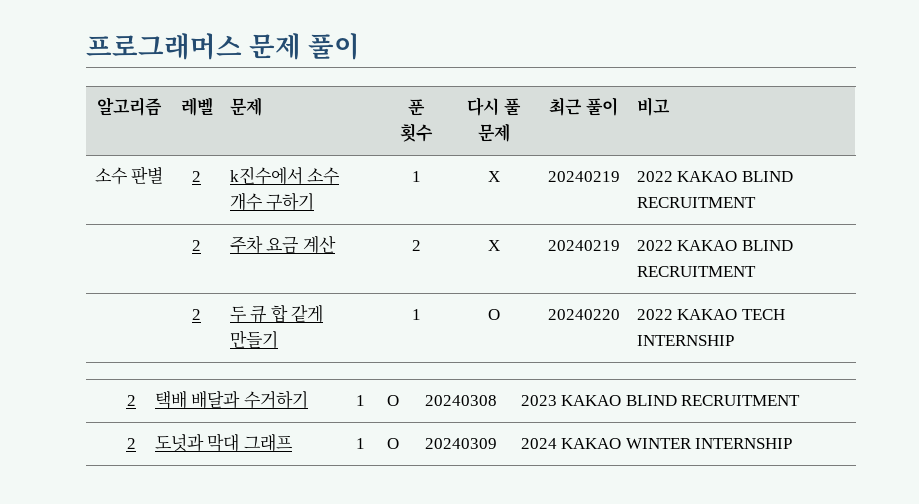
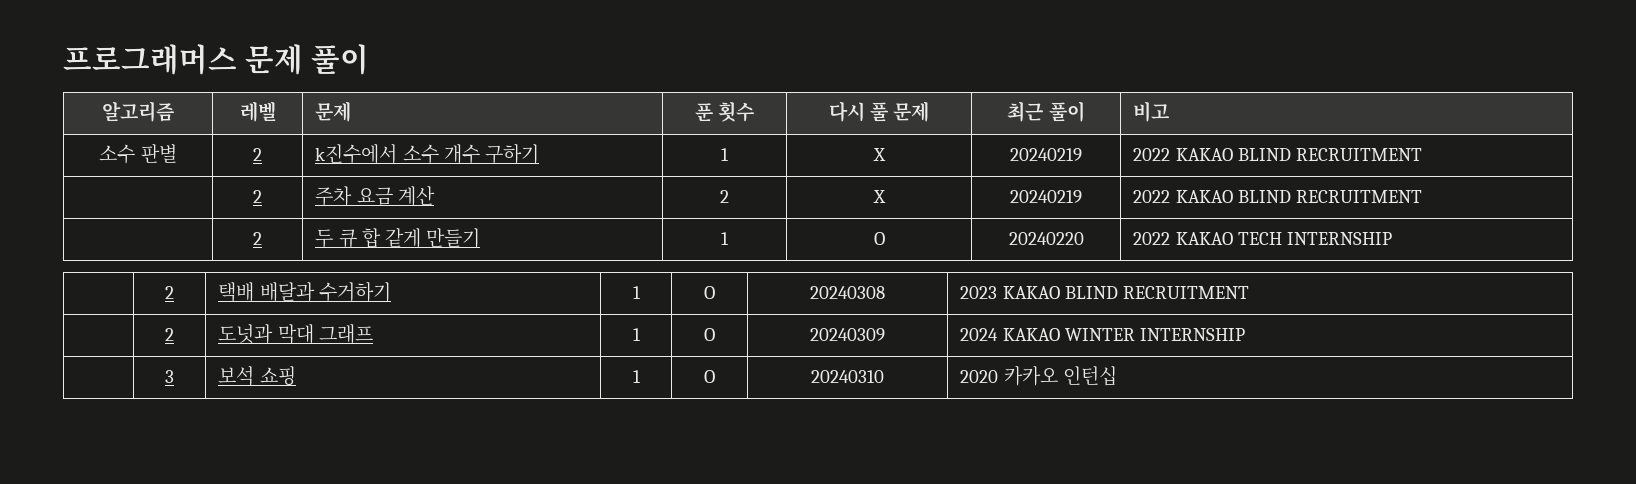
(793, 443) none -> [165,370,174,383] [218,366,296,386] [632,370,641,383] [704,370,715,383] [811,370,884,383] [960,366,1117,386] // | 3 | 보석 쇼핑 | 1 | O | 20240310 | 2020 카카오 인턴십

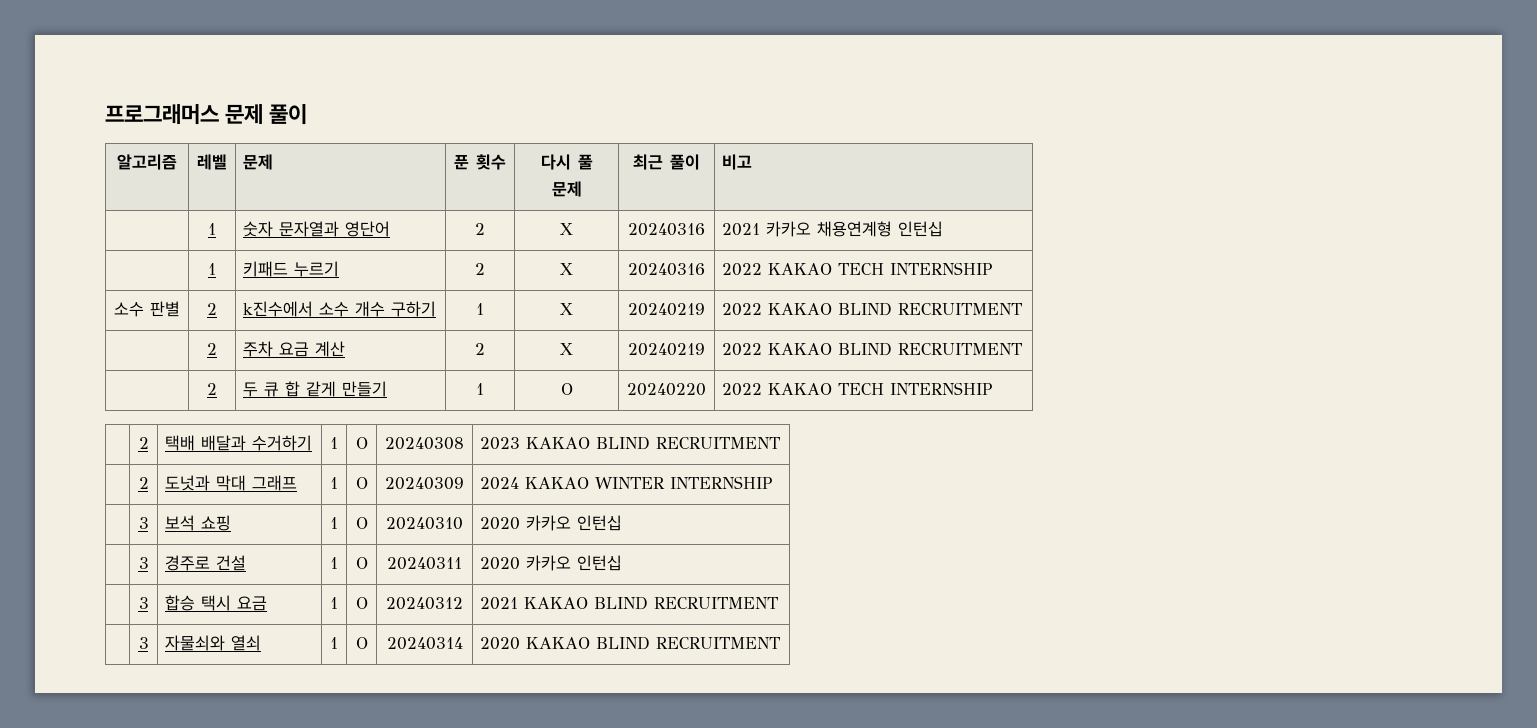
(1171, 111) none -> [208,223,216,235] [243,221,391,237] [475,223,485,235] [560,223,573,235] [628,223,705,236] [722,221,944,237] [208,263,216,275] [243,261,340,277] [475,263,485,275] [560,263,573,275] [628,263,705,276] [722,262,993,276] // | 1 | 숫자 문자열과 영단어 | 2 | X | 20240316 | 2021 카카오 채용연계형 인턴십 // | 1 | 키패드 누르기 | 2 | X | 20240316 | 2022 KAKAO TECH INTERNSHIP
(1117, 376) none -> [138,557,149,569] [165,555,247,571] [330,557,338,569] [355,557,368,569] [387,557,462,570] [480,555,623,571] [138,597,149,609] [165,595,268,611] [330,597,338,609] [355,597,368,609] [386,597,463,610] [480,596,779,610] [138,637,149,649] [165,635,262,651] [330,637,338,649] [355,637,368,649] [386,637,463,650] [480,636,781,650] // | 3 | 경주로 건설 | 1 | O | 20240311 | 2020 카카오 인턴십 // | 3 | 합승 택시 요금 | 1 | O | 20240312 | 2021 KAKAO BLIND RECRUITMENT // | 3 | 자물쇠와 열쇠 | 1 | O | 20240314 | 2020 KAKAO BLIND RECRUITMENT

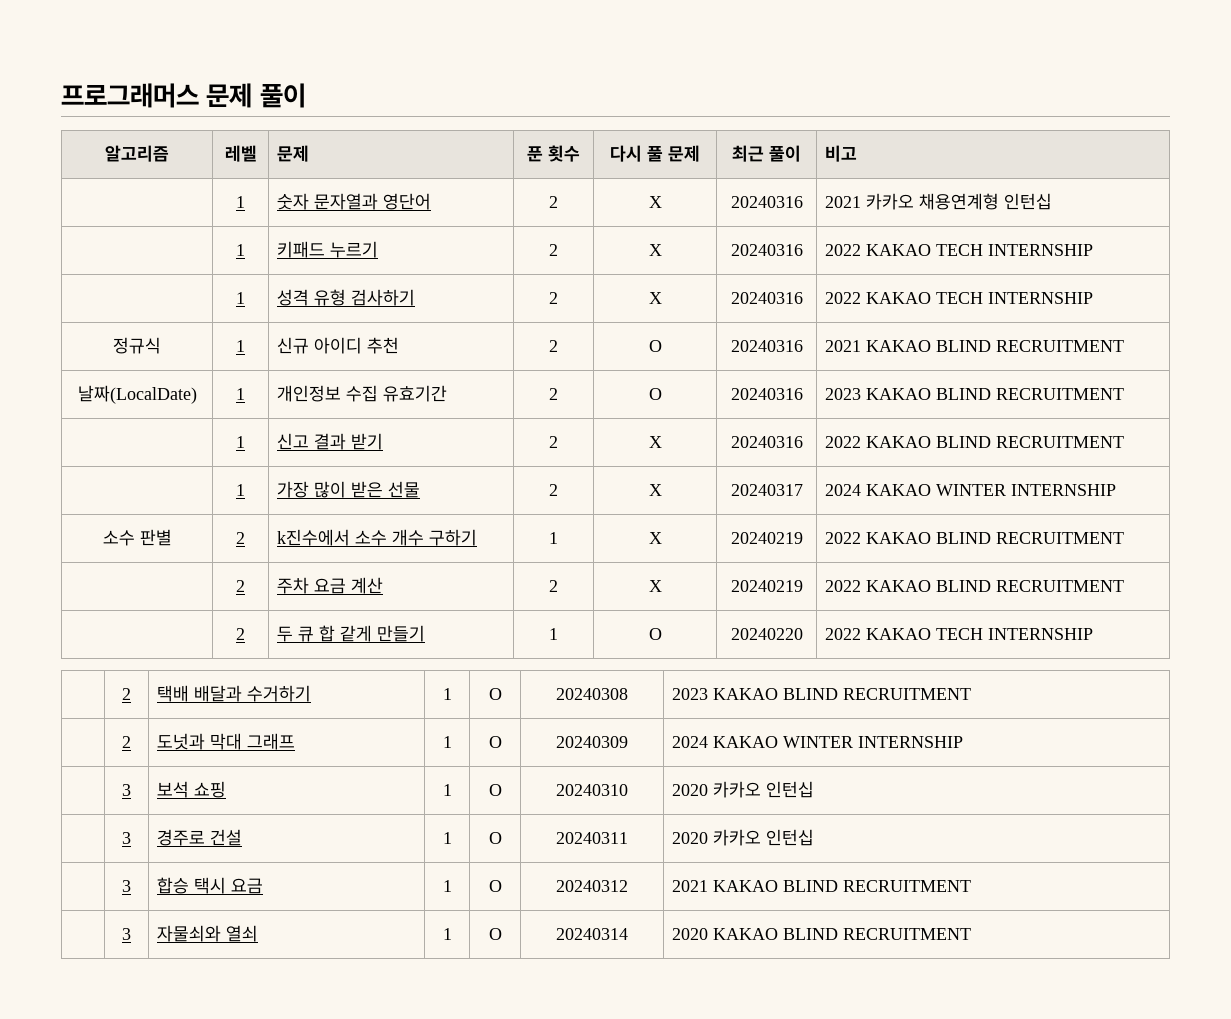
(993, 268) none -> [236,292,245,304] [277,289,416,306] [549,292,558,304] [648,292,662,304] [730,292,803,304] [825,292,1094,304] [113,337,161,354] [236,340,245,352] [277,337,400,354] [549,340,558,352] [648,340,662,352] [730,340,803,352] [825,340,1125,352] [77,385,197,404] [236,388,245,400] [277,385,448,402] [549,388,558,400] [648,388,662,400] [730,388,803,400] [825,388,1125,400] [236,436,245,448] [277,433,384,450] [549,436,558,448] [648,436,662,448] [730,436,803,448] [825,436,1125,448] [236,484,245,496] [277,481,421,498] [549,484,558,496] [648,484,662,496] [730,484,803,496] [825,484,1117,496] // | 1 | 성격 유형 검사하기 | 2 | X | 20240316 | 2022 KAKAO TECH INTERNSHIP // 정규식 | 1 | 신규 아이디 추천 | 2 | O | 20240316 | 2021 KAKAO BLIND RECRUITMENT // 날짜(LocalDate) | 1 | 개인정보 수집 유효기간 | 2 | O | 20240316 | 2023 KAKAO BLIND RECRUITMENT // | 1 | 신고 결과 받기 | 2 | X | 20240316 | 2022 KAKAO BLIND RECRUITMENT // | 1 | 가장 많이 받은 선물 | 2 | X | 20240317 | 2024 KAKAO WINTER INTERNSHIP

